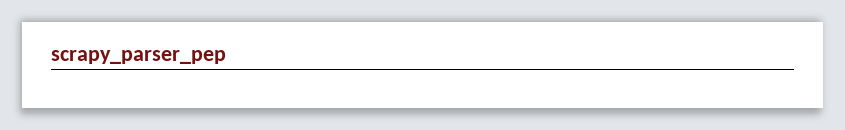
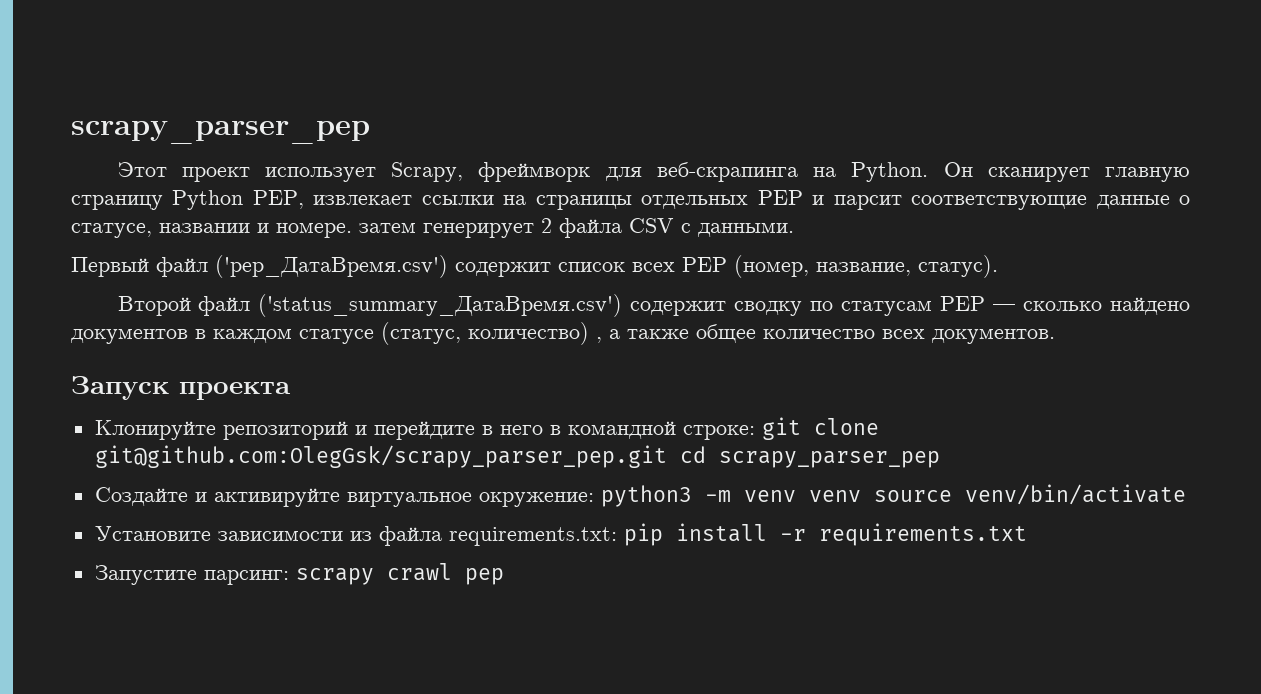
[51,50,226,64] scrapy_parser_pep -> [71,121,370,144] [117,162,1190,182] [71,190,1190,210] [71,218,794,238] [71,255,998,278] [117,294,1191,317] [71,322,1055,345] [71,376,291,400] [94,417,879,440] [94,445,940,468] [94,484,1186,507] [94,523,1027,546] [94,563,504,585] scrapy_parser_pep // Этот проект использует Scrapy, фреймворк для веб-скрапинга на Python. Он сканирует главную страницу Python PEP, извлекает ссылки на страницы отдельных PEP и парсит соответствующие данные о статусе, названии и номере. затем генерирует 2 файла CSV с данными. // Первый файл ('pep_ДатаВремя.csv') содержит список всех PEP (номер, название, статус). // Второй файл ('status_summary_ДатаВремя.csv') содержит сводку по статусам PEP — сколько найдено документов в каждом статусе (статус, количество) , а также общее количество всех документов. // Запуск проекта // Клонируйте репозиторий и перейдите в него в командной строке: git clone git@github.com:OlegGsk/scrapy_parser_pep.git cd scrapy_parser_pep // Создайте и активируйте виртуальное окружение: python3 -m venv venv source venv/bin/activate // Установите зависимости из файла requirements.txt: pip install -r requirements.txt // Запустите парсинг: scrapy crawl pep

